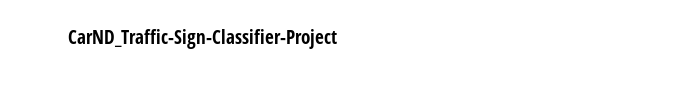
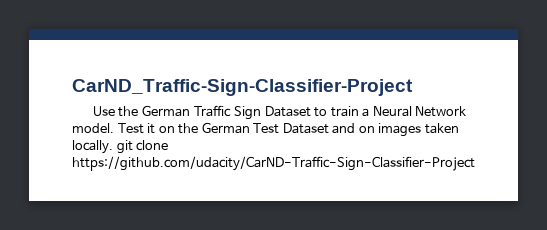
(337, 39) none -> [92,105,467,120] [72,122,459,137] [72,140,169,154] [72,156,475,171] // Use the German Traffic Sign Dataset to train a Neural Network model. Test it on the German Test Dataset and on images taken locally. git clone https://github.com/udacity/CarND-Traffic-Sign-Classifier-Project

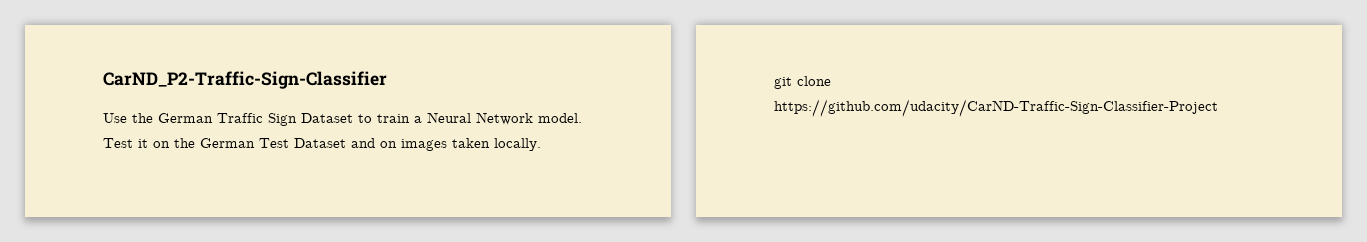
[72,79,413,96] CarND_Traffic-Sign-Classifier-Project -> [103,71,387,89] CarND_P2-Traffic-Sign-Classifier
(113, 147) none -> (541, 144) //

